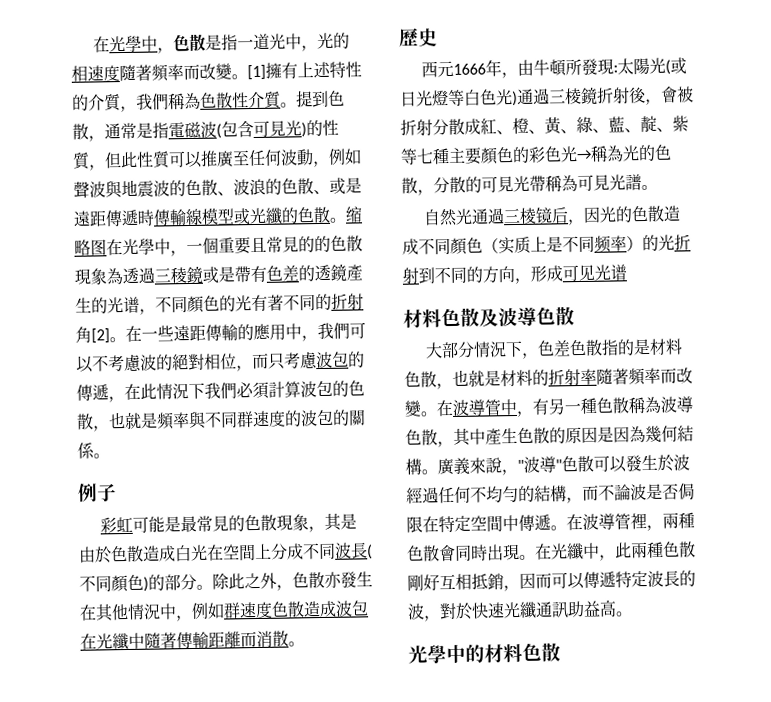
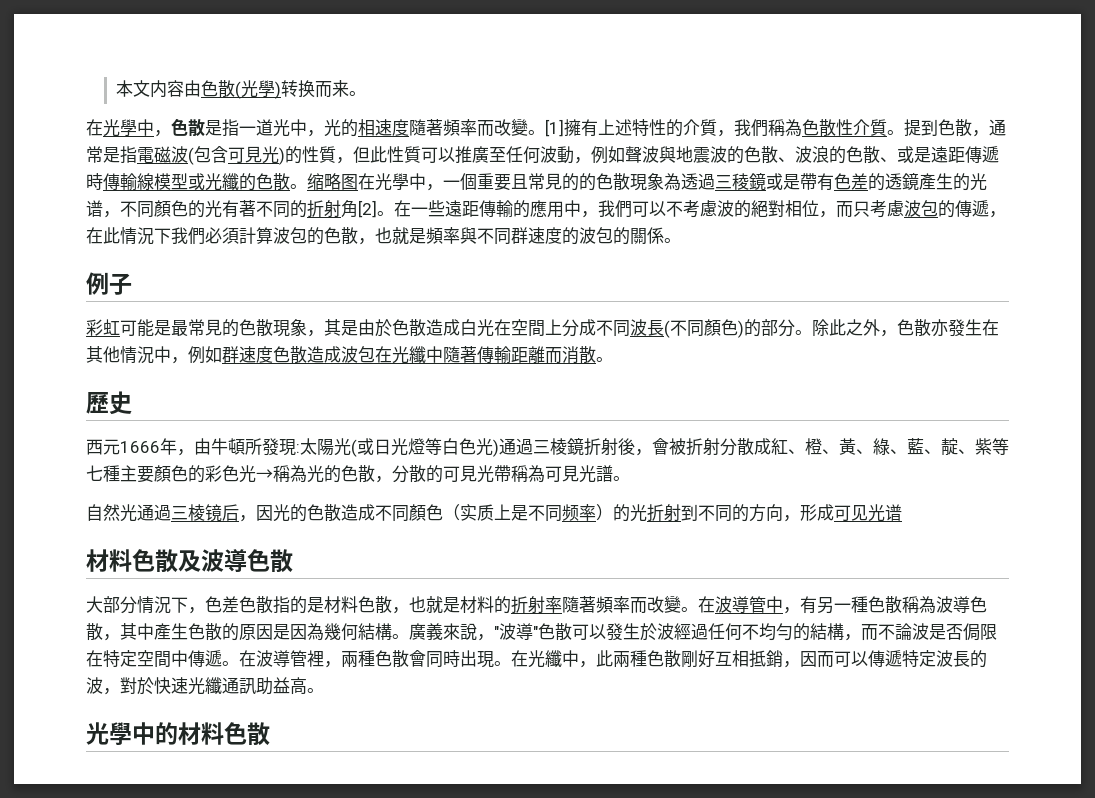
(93, 44) none -> [116,80,367,99] 本文内容由色散(光學)转换而来。 //

